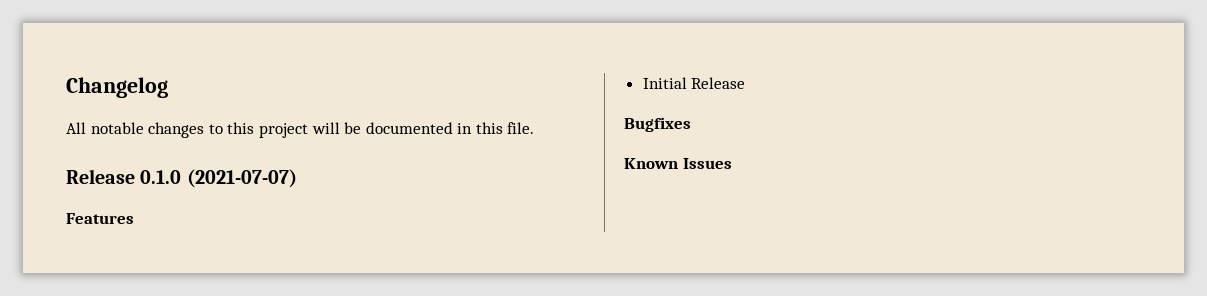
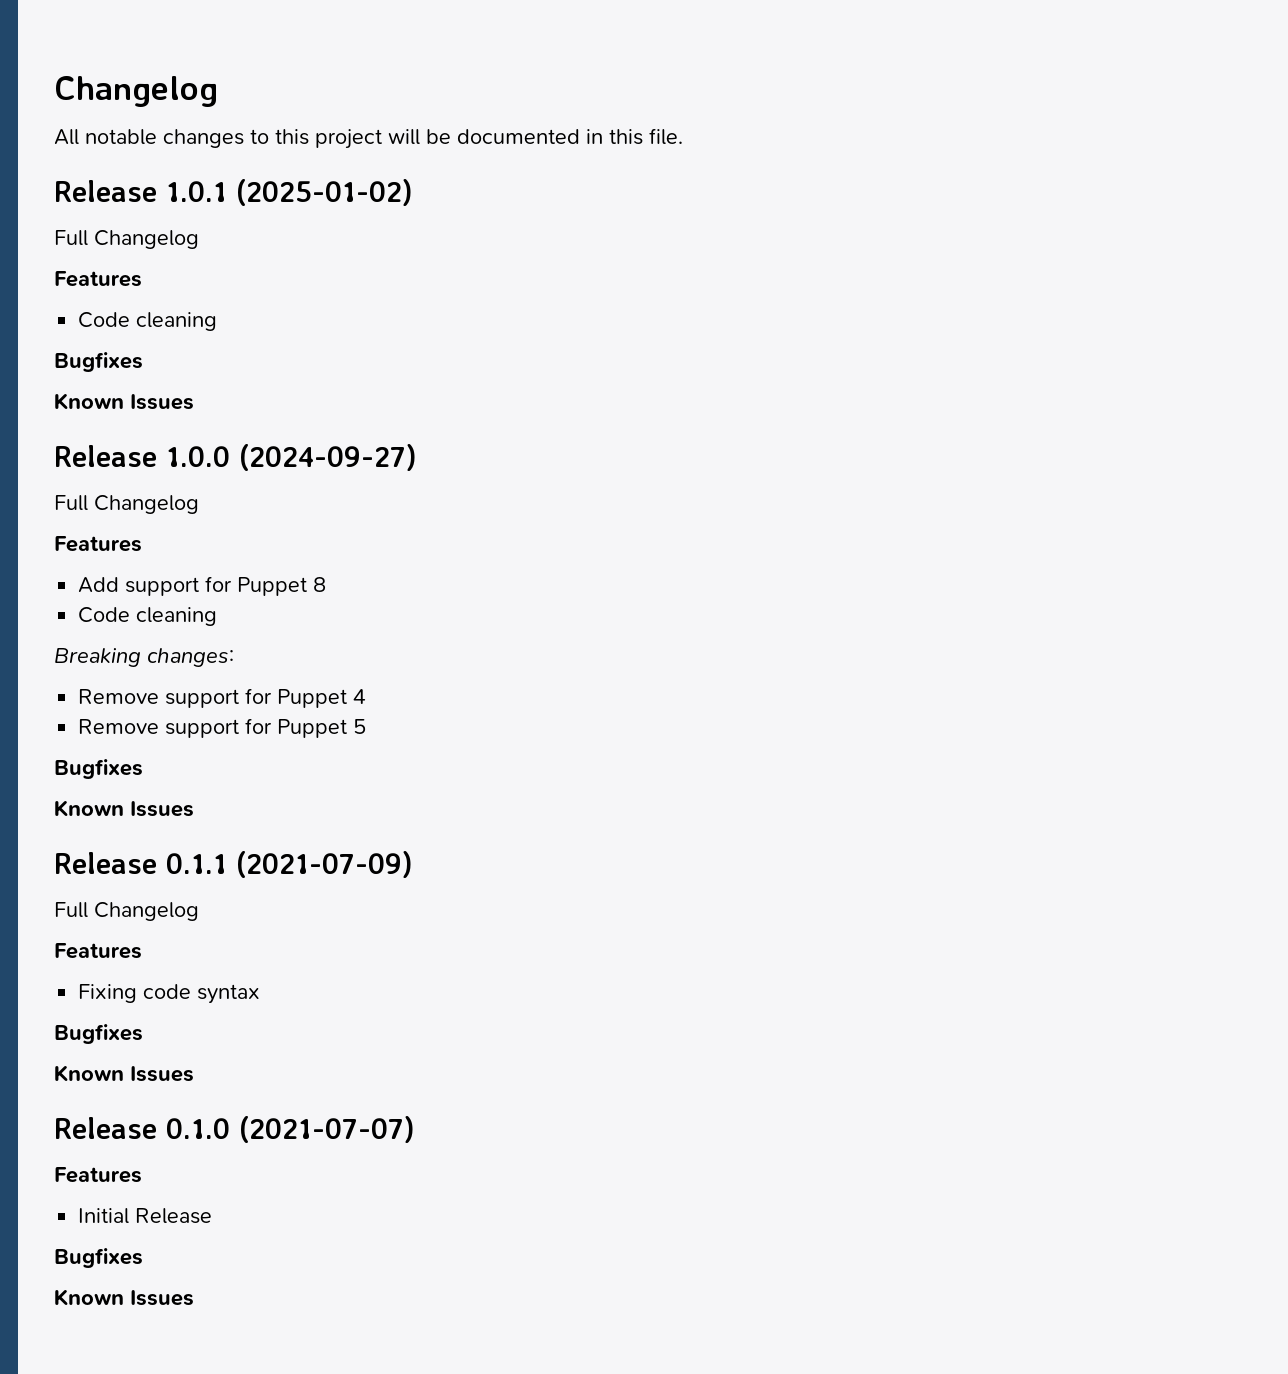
(535, 128) none -> [54,179,413,206] [54,230,199,249] [54,271,142,287] [78,312,218,331] [54,352,143,372] [54,393,194,410] [54,444,417,471] [54,495,199,514] [54,536,142,552] [78,576,327,596] [78,607,218,626] [54,648,234,667] [78,688,367,708] [78,718,367,738] [54,759,143,779] [54,800,194,817] [54,851,413,878] [54,902,199,921] [54,943,142,959] [78,984,261,1004] [54,1024,143,1044] [54,1065,194,1082] // Release 1.0.1 (2025-01-02) // Full Changelog // Features // Code cleaning // Bugfixes // Known Issues // Release 1.0.0 (2024-09-27) // Full Changelog // Features // Add support for Puppet 8 // Code cleaning // Breaking changes: // Remove support for Puppet 4 // Remove support for Puppet 5 // Bugfixes // Known Issues // Release 0.1.1 (2021-07-09) // Full Changelog // Features // Fixing code syntax // Bugfixes // Known Issues

